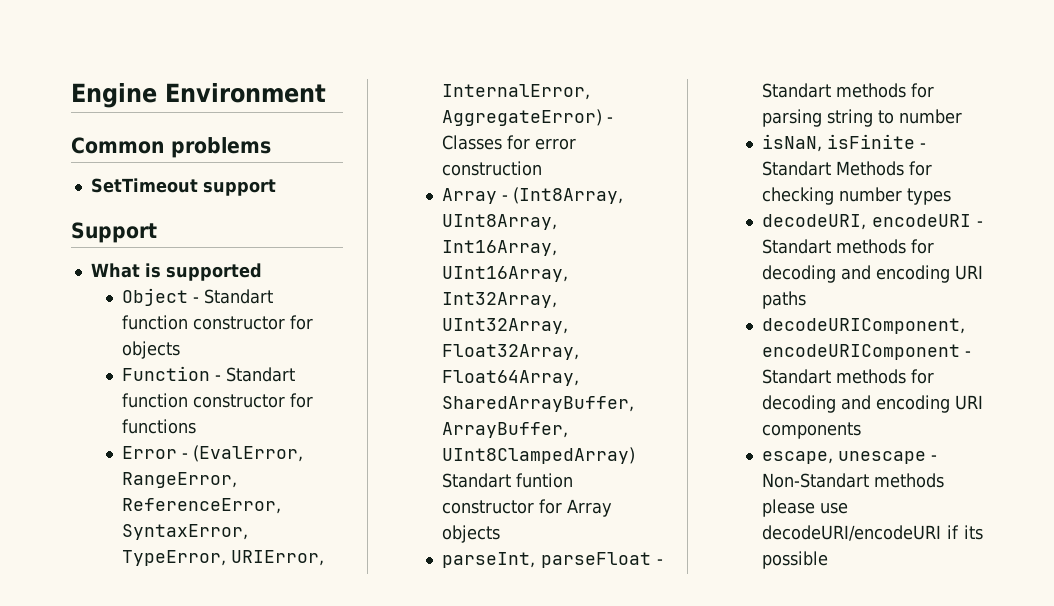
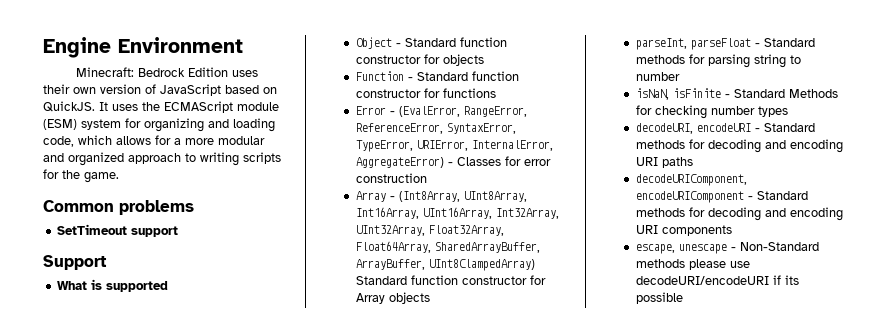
(326, 93) none -> [76,67,259,77] [43,84,277,96] [43,101,279,113] [43,118,275,132] [43,135,265,147] [43,152,281,166] [43,169,119,183] // Minecraft: Bedrock Edition uses their own version of JavaScript based on QuickJS. It uses the ECMAScript module (ESM) system for organizing and loading code, which allows for a more modular and organized approach to writing scripts for the game.
[203,289,273,304] Standart -> [404,38,456,47] Standard
[225,367,295,382] Standart -> [416,72,468,81] Standard
[441,473,573,488] Standart funtion -> [355,275,458,285] Standard function
[761,83,831,98] Standart -> [763,38,815,47] Standard
[761,161,831,176] Standart -> [733,89,785,98] Standard
[761,239,831,254] Standart -> [763,123,815,132] Standard
[761,369,831,384] Standart -> [756,191,808,200] Standard
[761,473,869,488] Non-Standart -> [739,242,819,251] Non-Standard

